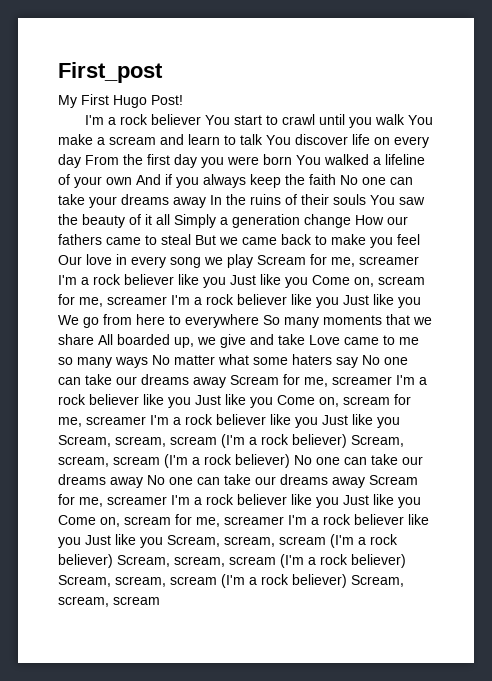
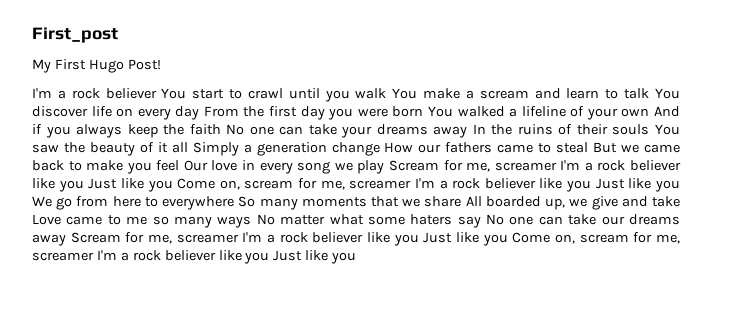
[58,434,404,448] [58,454,423,468] [58,474,418,488] [58,494,421,508] [58,514,429,527] [58,534,398,548] [58,554,406,568] [58,574,404,588] [58,596,160,607] Scream, scream, scream (I'm a rock believer) Scream, scream, scream (I'm a rock believer) No one can take our dreams away No one can take our dreams away Scream for me, screamer I'm a rock believer like you Just like you Come on, scream for me, screamer I'm a rock believer like you Just like you Scream, scream, scream (I'm a rock believer) Scream, scream, scream (I'm a rock believer) Scream, scream, scream (I'm a rock believer) Scream, scream, scream -> (357, 258) none

